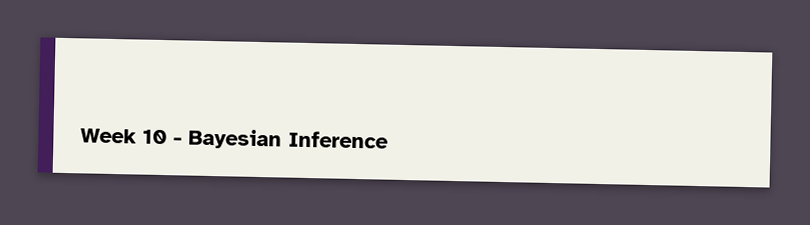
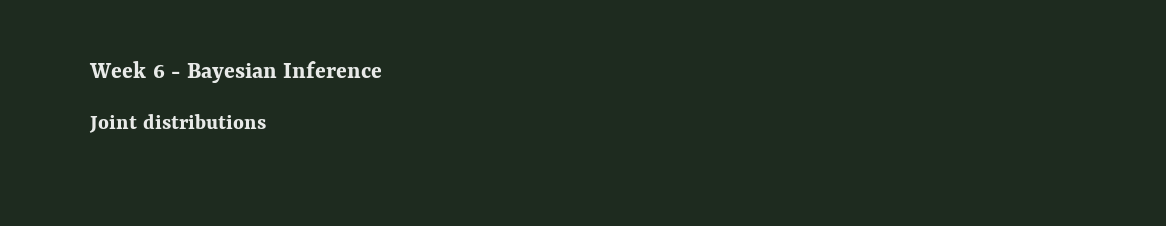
[142,129,167,145] 10 -> [152,64,165,78] 6
(389, 139) none -> [89,114,267,133] // Joint distributions

